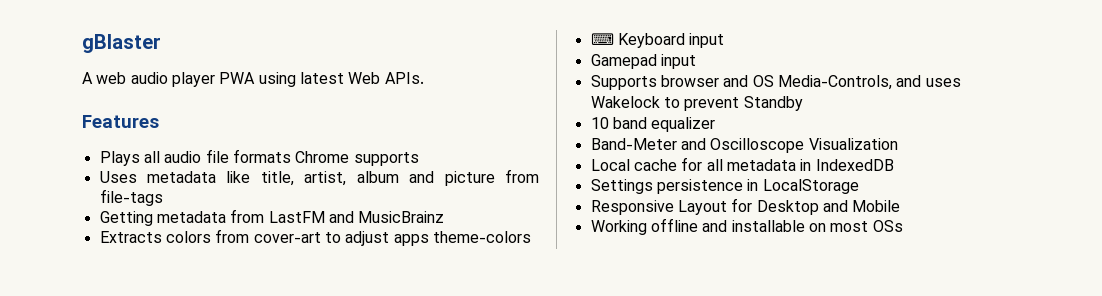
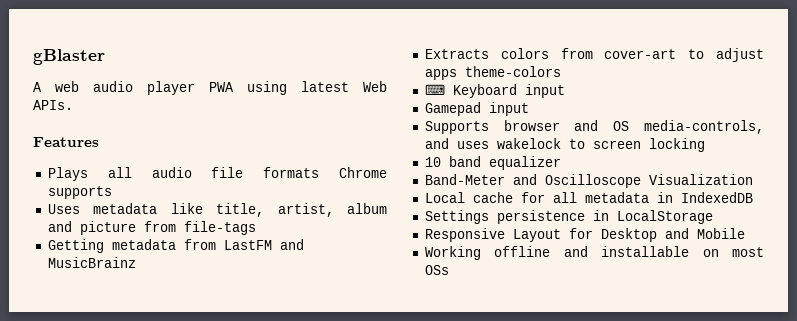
[777,75,892,90] Media-Controls, -> [644,120,764,134] media-controls,
[590,96,803,111] Wakelock to prevent Standby -> [496,138,705,152] wakelock to screen locking

